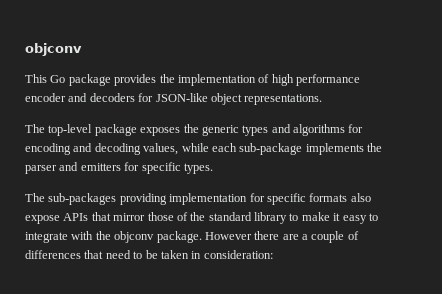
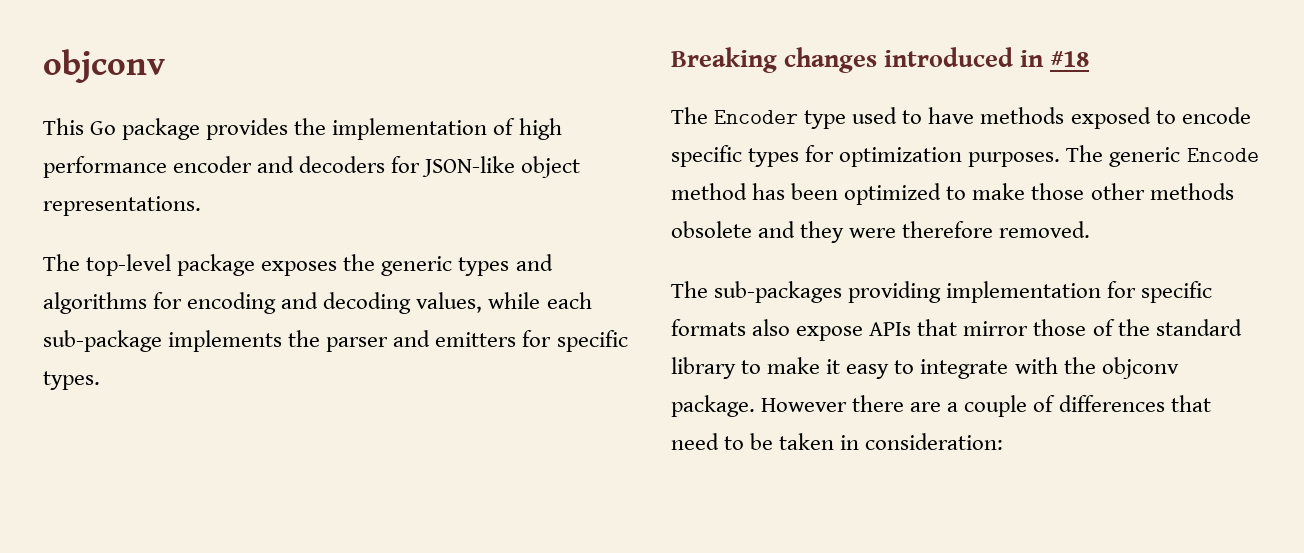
(213, 168) none -> [671,47,1090,73] [671,107,1251,129] [671,145,1259,167] [671,183,1234,205] [671,221,1091,243] // Breaking changes introduced in #18 // The Encoder type used to have methods exposed to encode specific types for optimization purposes. The generic Encode method has been optimized to make those other methods obsolete and they were therefore removed.

